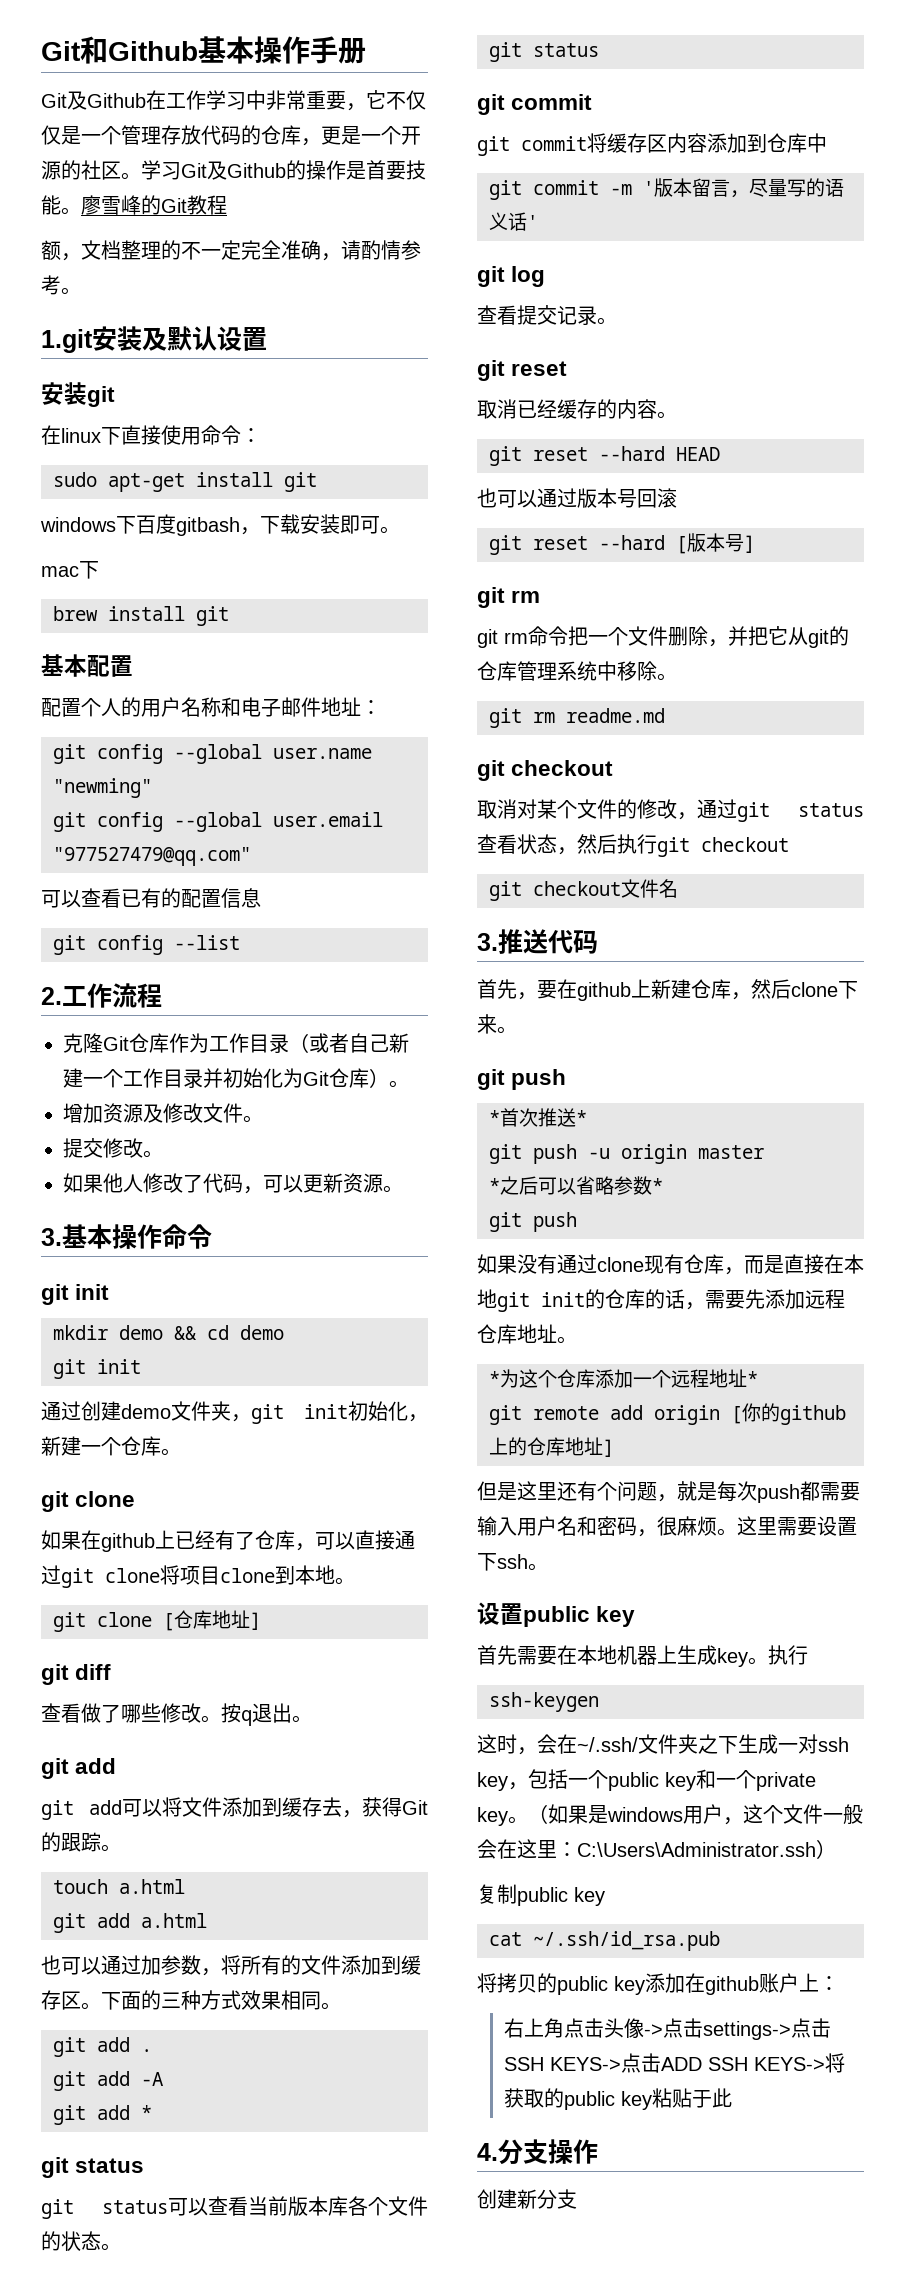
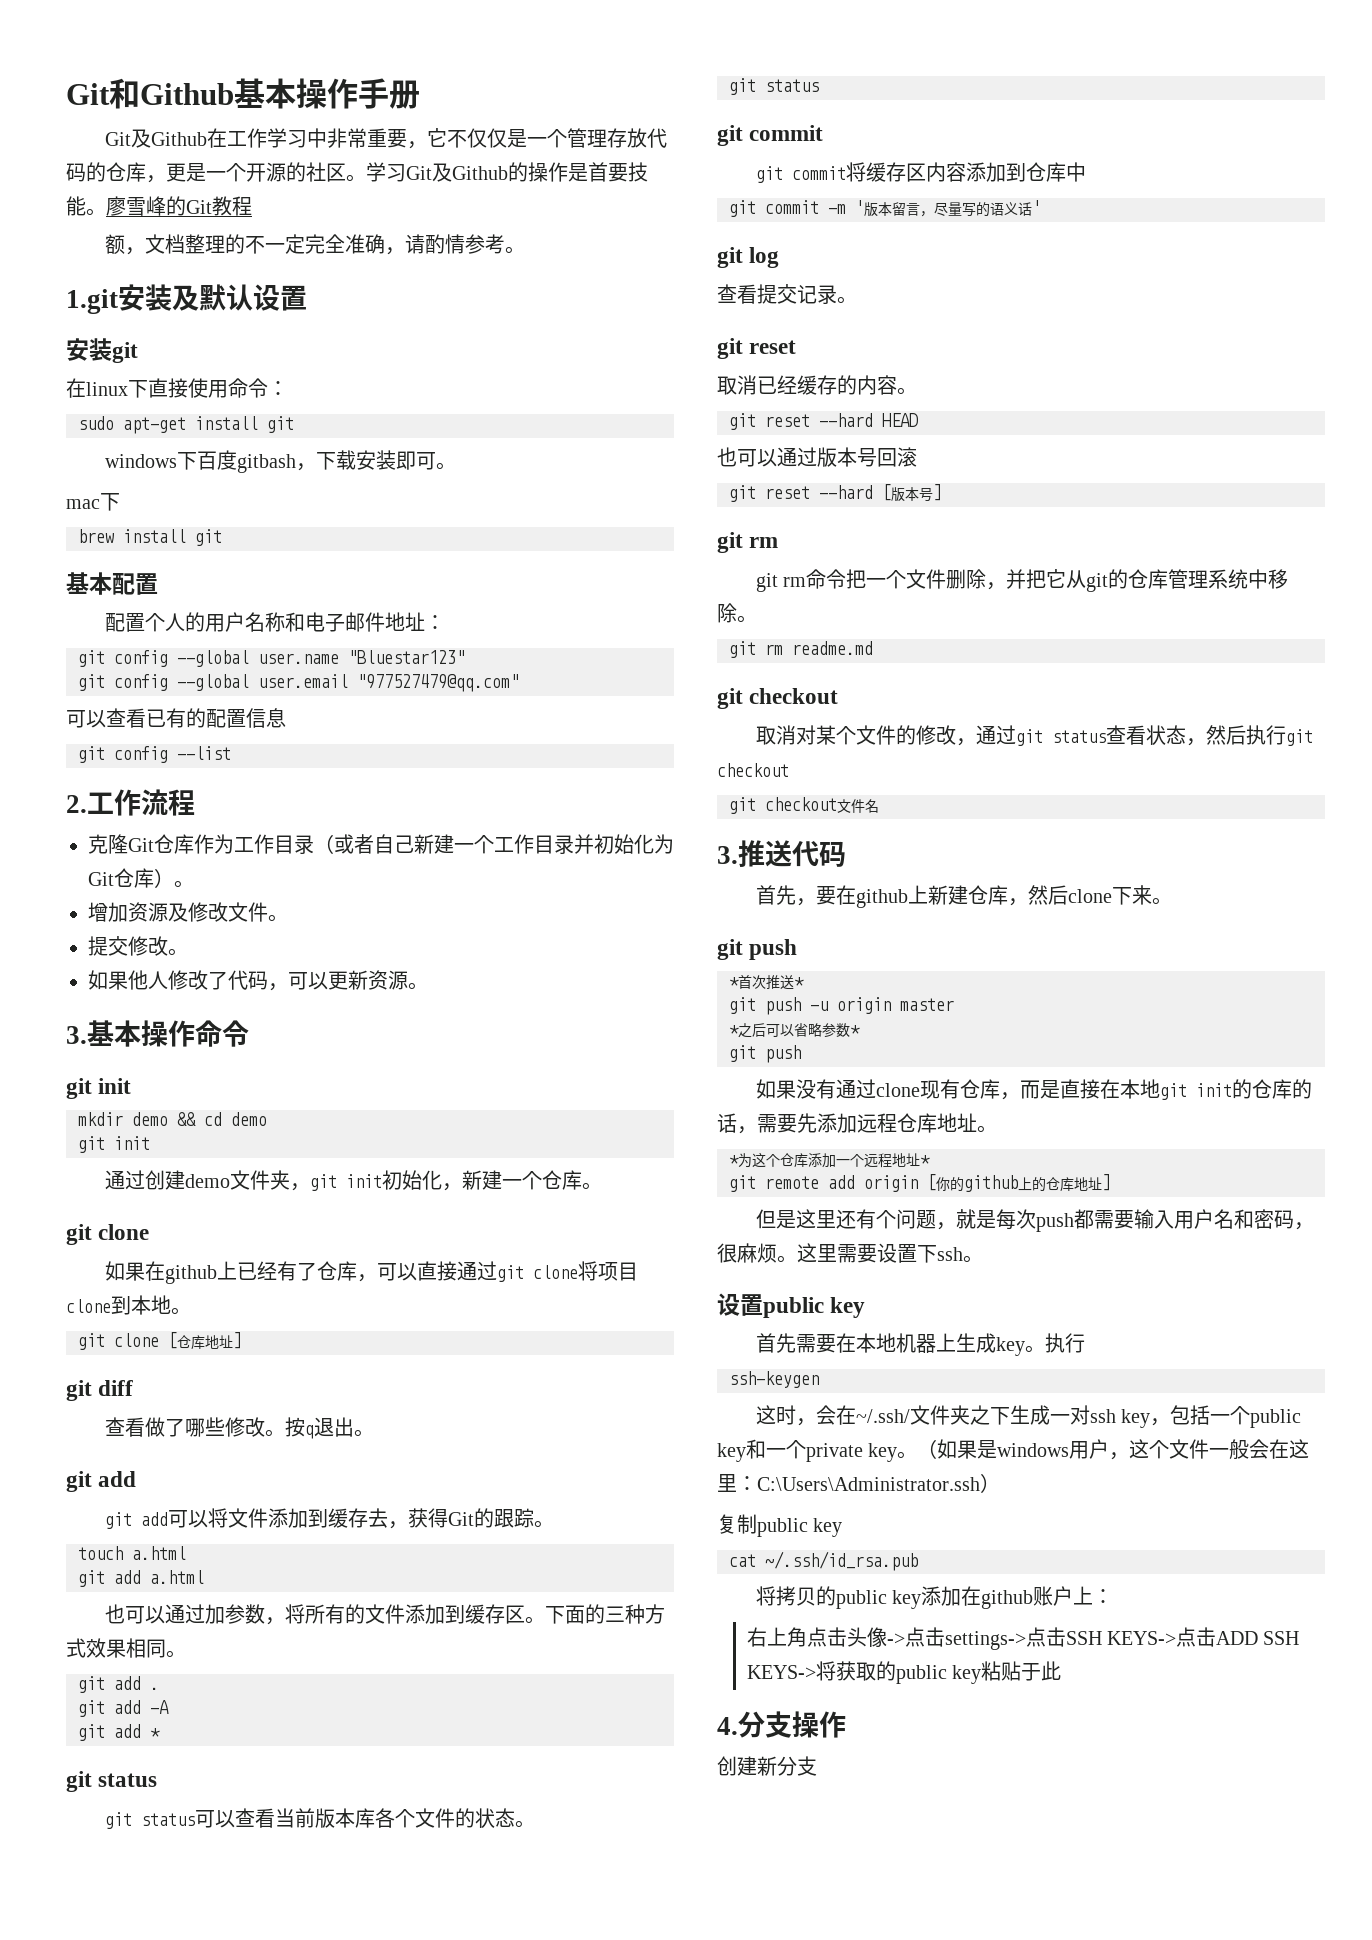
[53,778,152,798] "newming" -> [348,650,465,664] "Bluestar123"

